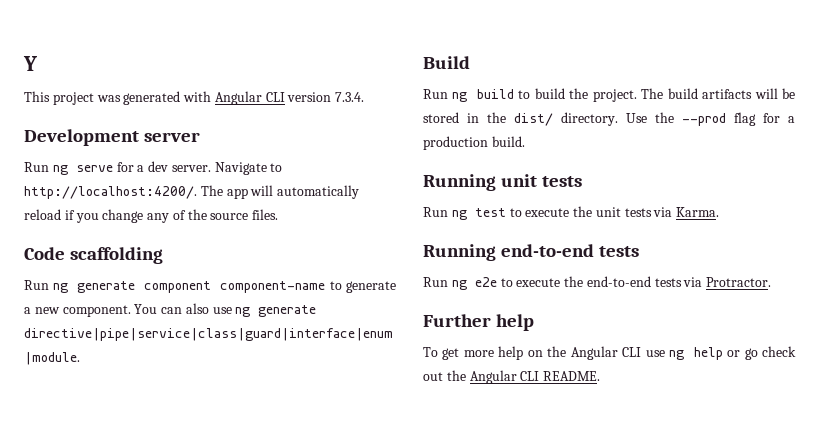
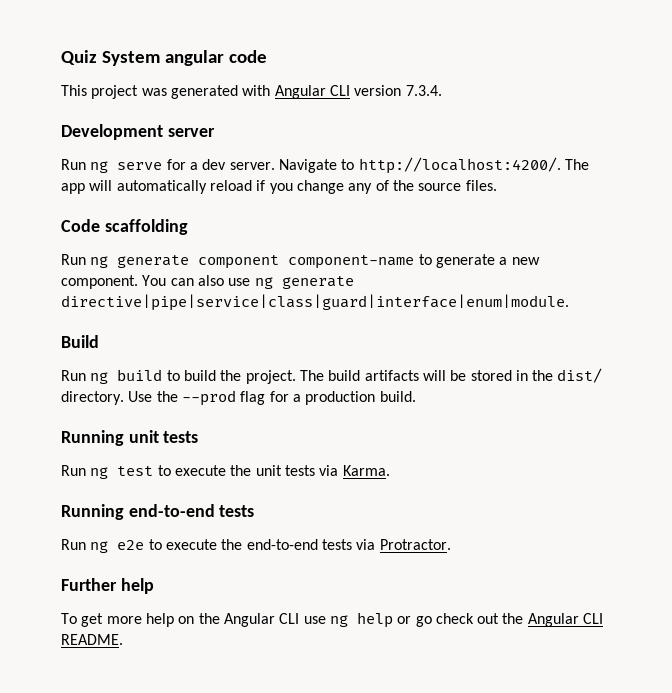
[23,56,38,71] Y -> [61,50,267,66] Quiz System angular code

